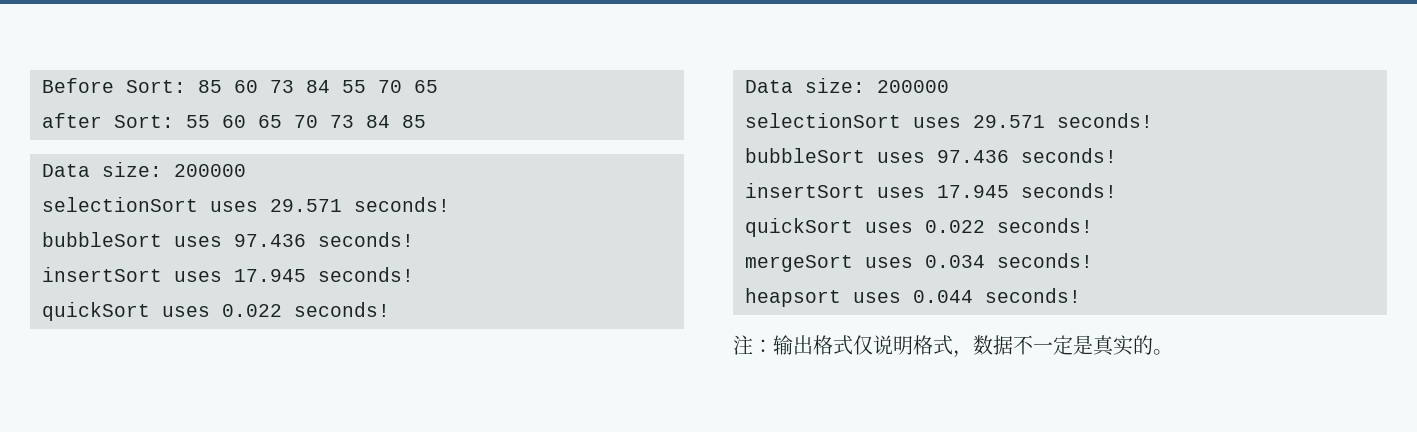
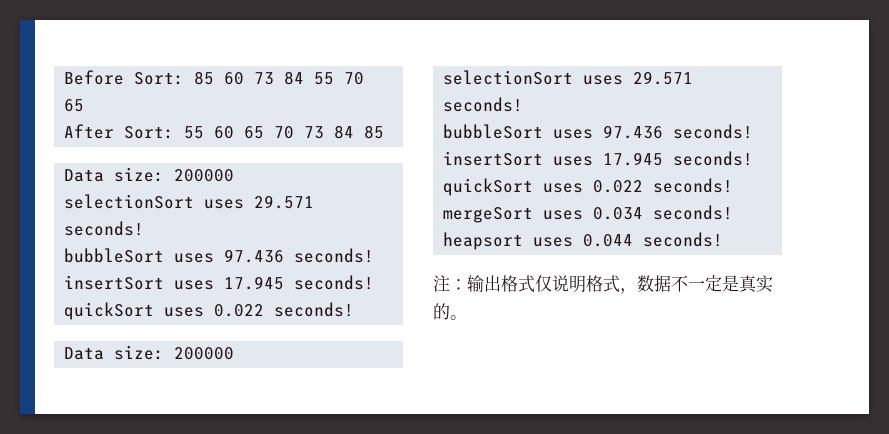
[42,113,102,128] after -> [64,124,115,139] After

